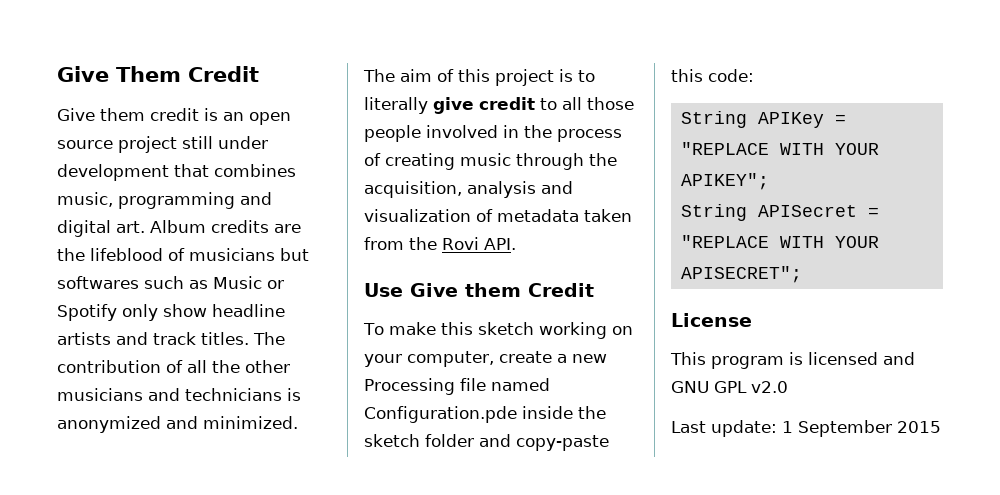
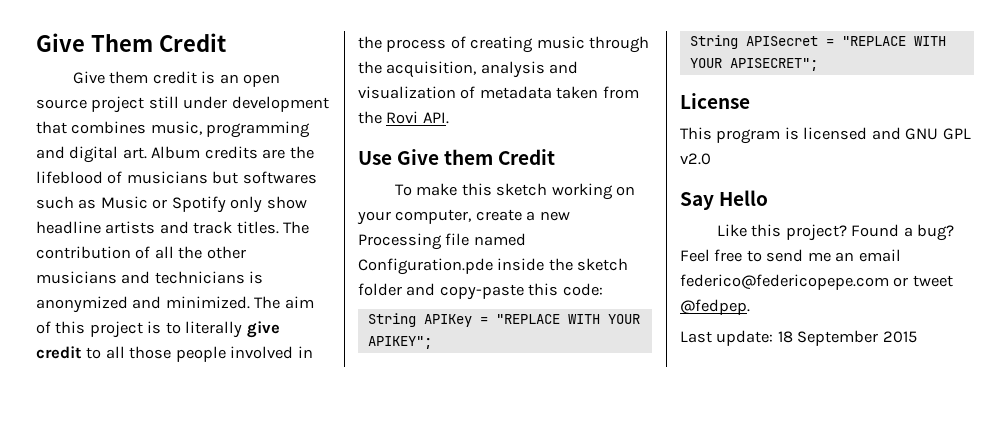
(788, 387) none -> [680,190,769,210] [716,224,954,241] [680,249,901,262] [680,274,953,290] [680,299,750,315] // Say Hello // Like this project? Found a bug? Feel free to send me an email federico@federicopepe.com or tweet @fedpep.
[782,421,793,433] 1 -> [777,331,793,343] 18

